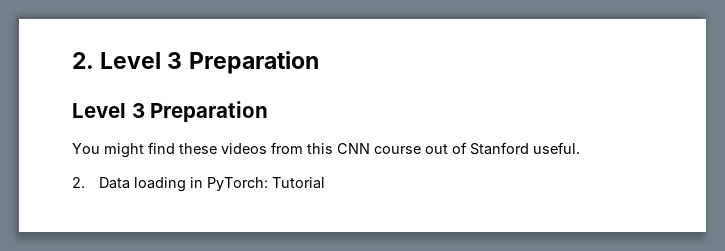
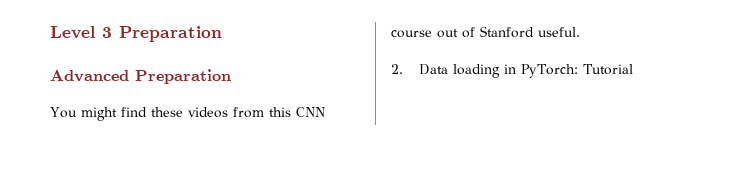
[72,51,319,74] [72,103,145,118] 2. Level 3 Preparation // Level 3 -> [50,26,222,42] [50,70,129,82] Level 3 Preparation // Advanced

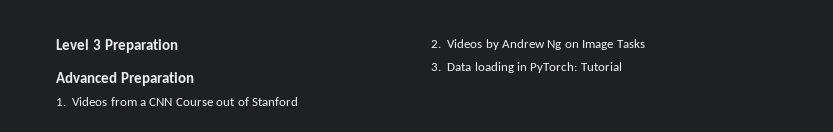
[50,107,325,121] [391,26,580,38] [391,64,403,74] You might find these videos from this CNN course out of Stanford useful. // 2. -> [56,97,298,106] [431,39,645,50] [431,63,441,71] 1. Videos from a CNN Course out of Stanford // 2. Videos by Andrew Ng on Image Tasks // 3.

